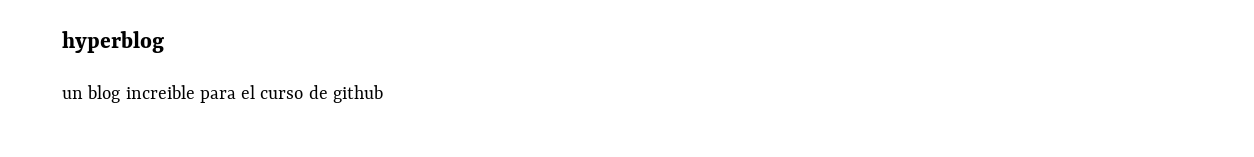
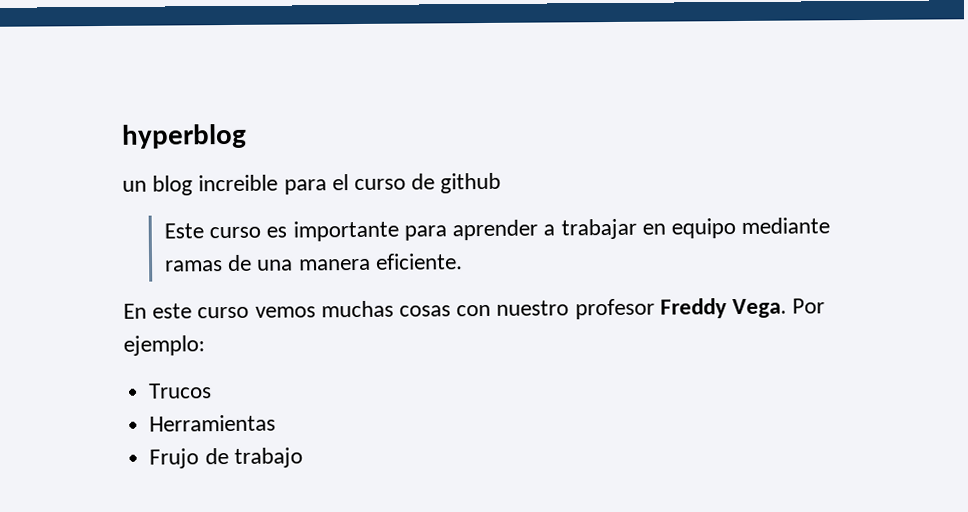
(383, 94) none -> [164,217,831,242] [165,253,463,272] [123,298,826,320] [123,335,205,356] [148,383,213,399] [149,414,277,432] [149,447,303,469] // Este curso es importante para aprender a trabajar en equipo mediante ramas de una manera eficiente. // En este curso vemos muchas cosas con nuestro profesor Freddy Vega. Por ejemplo: // Trucos // Herramientas // Frujo de trabajo

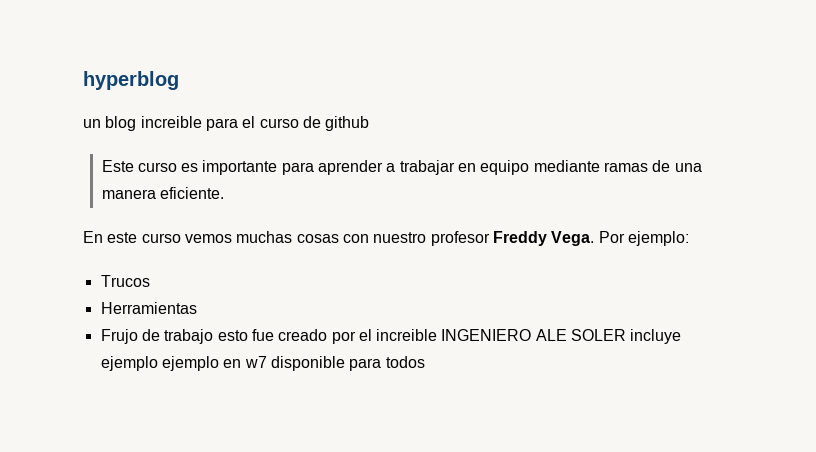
(303, 457) none -> [217,329,682,344] [100,356,425,371] esto fue creado por el increible INGENIERO ALE SOLER incluye ejemplo ejemplo en w7 disponible para todos

